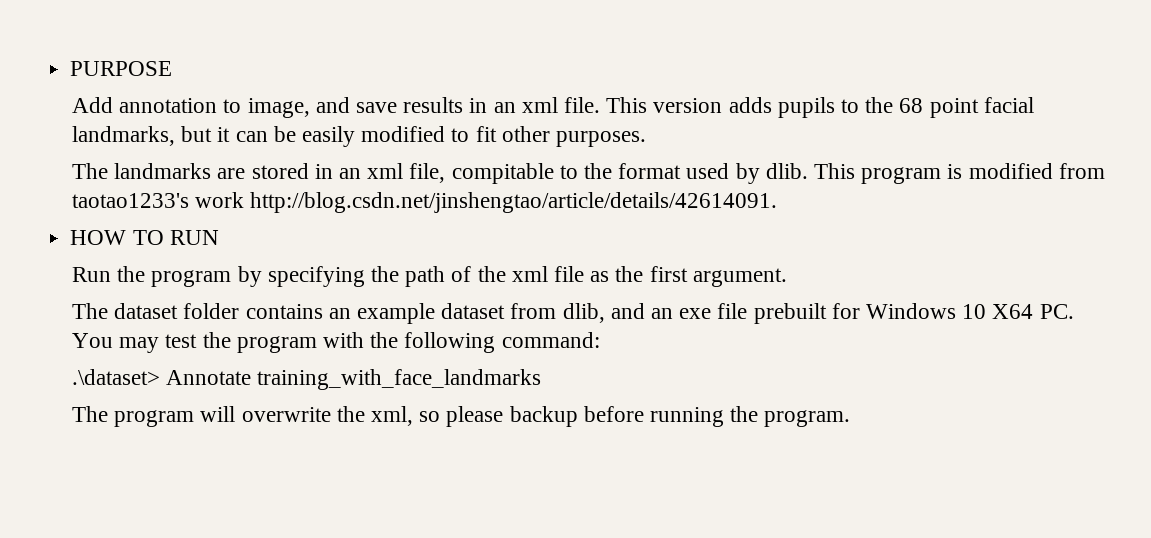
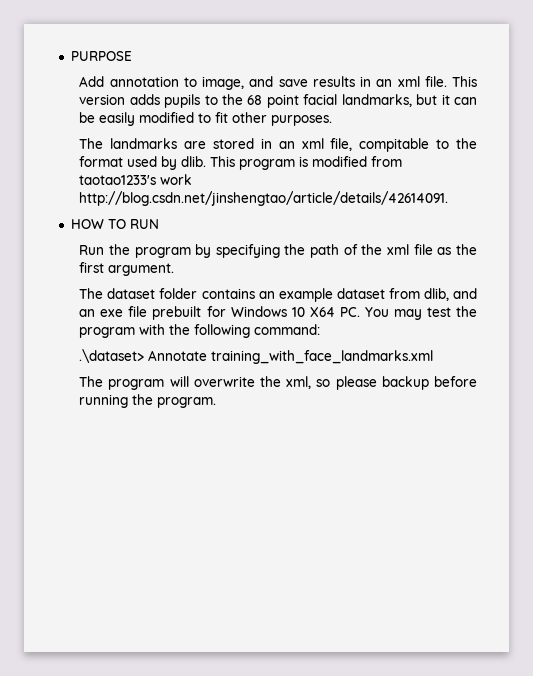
[257,369,542,390] training_with_face_landmarks -> [211,350,434,364] training_with_face_landmarks.xml

